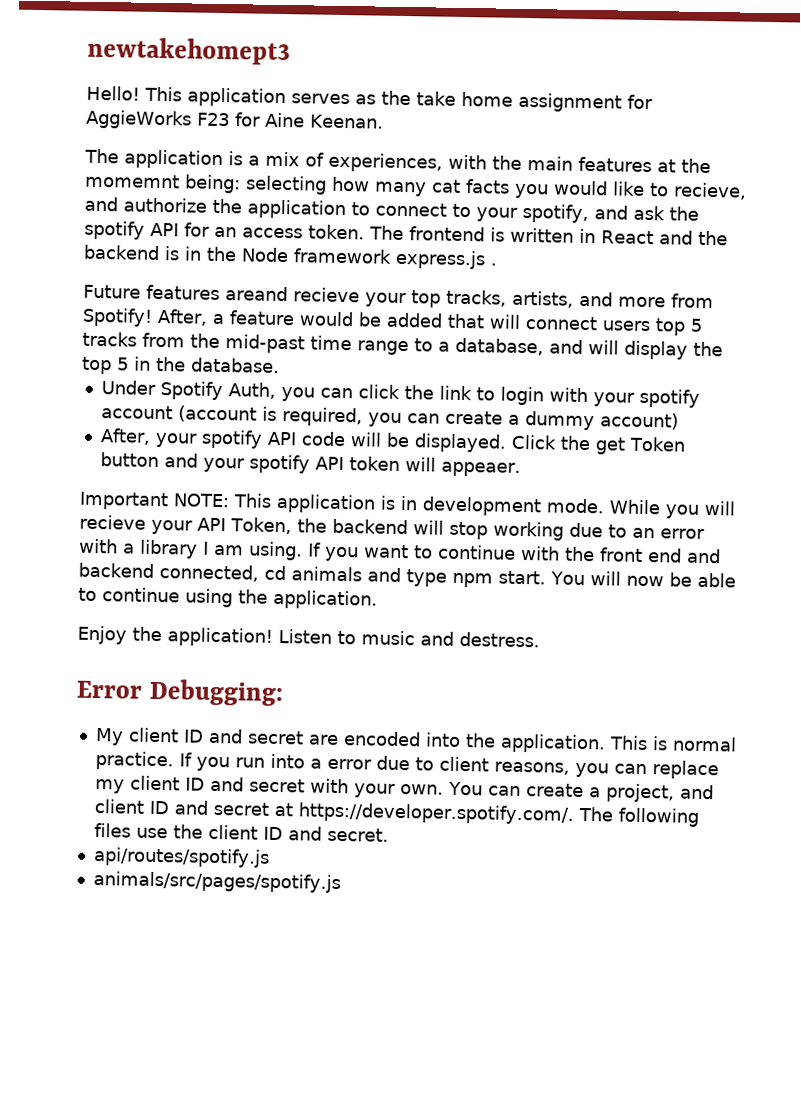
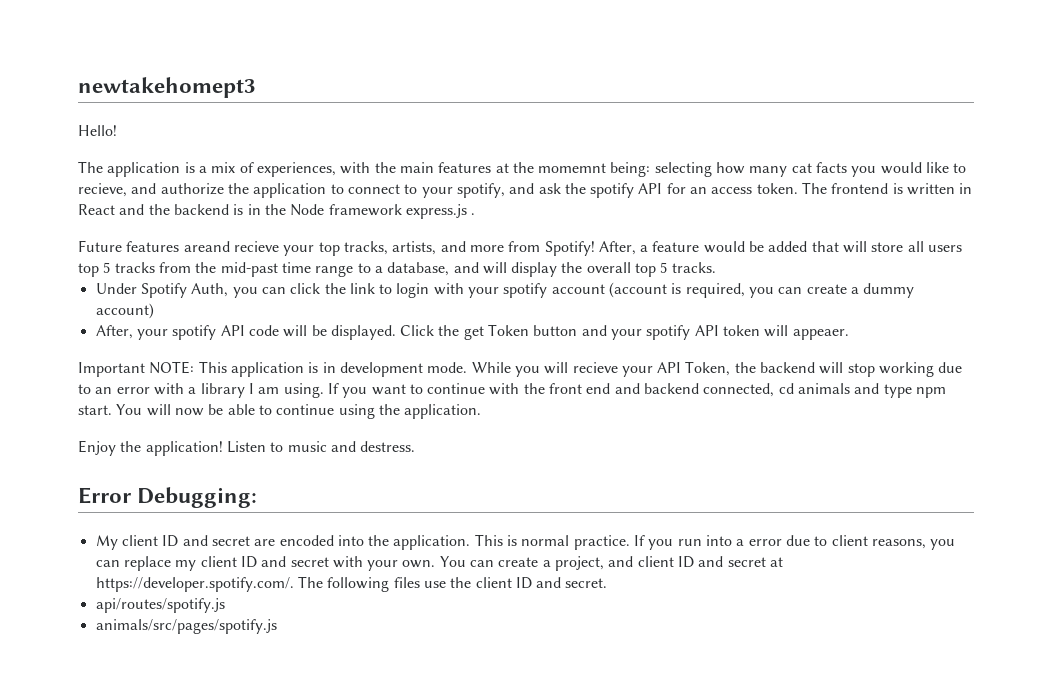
[144,86,653,113] [86,109,384,130] This application serves as the take home assignment for AggieWorks F23 for Aine Keenan. -> (117, 130) none
[525,316,598,331] connect -> [871,241,924,252] store all
[82,356,280,375] top 5 in the database. -> [586,262,716,277] overall top 5 tracks.

